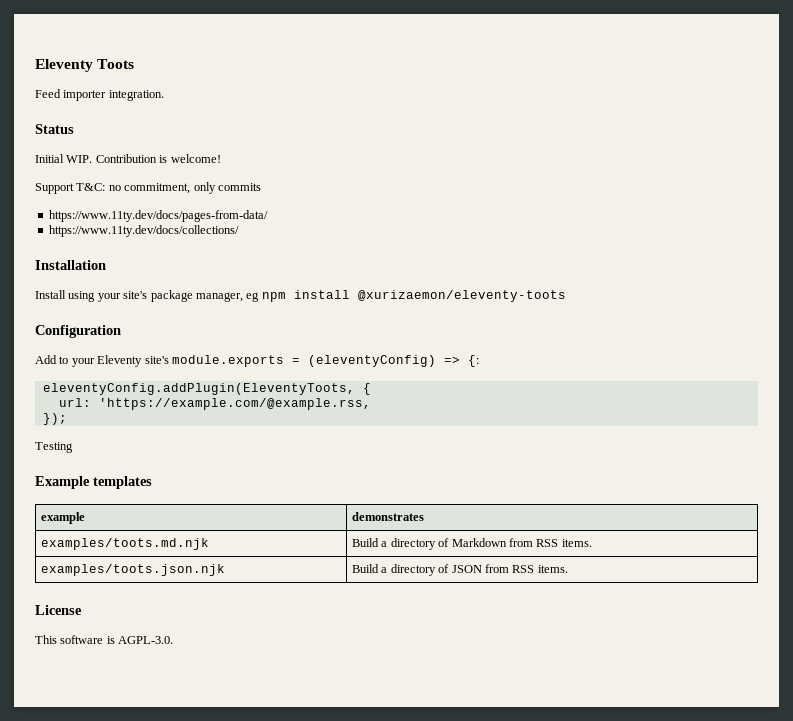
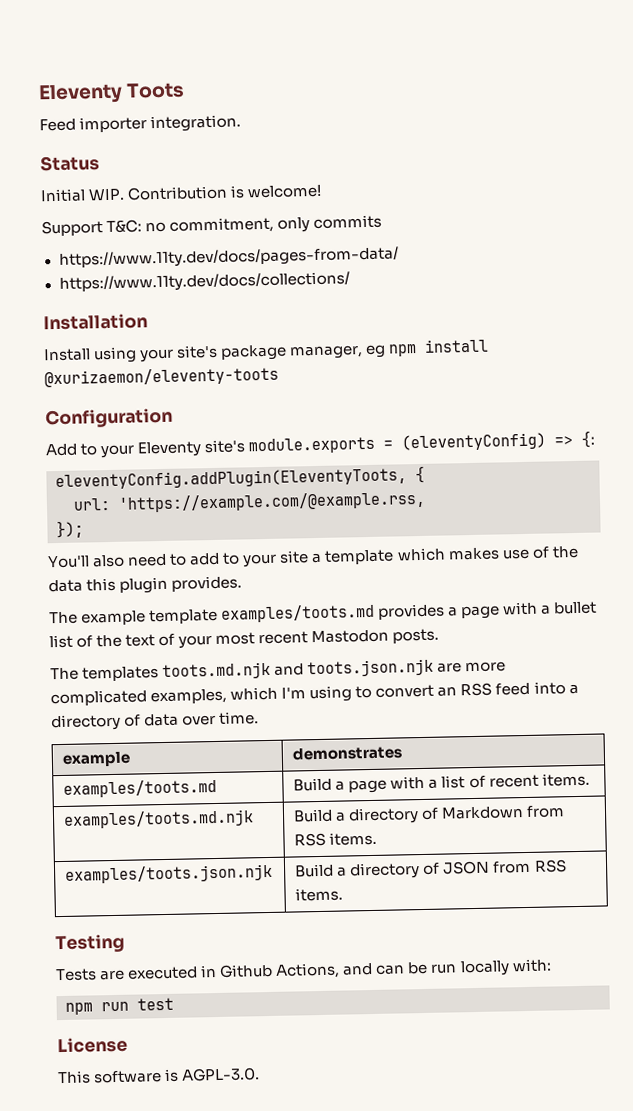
[35,442,73,453] [35,476,152,489] [41,512,86,524] [352,512,425,521] Testing // Example templates // example | demonstrates -> [47,545,579,569] [48,575,243,594] [49,601,598,626] [49,628,440,649] [50,658,507,682] [50,681,579,707] [51,711,260,732] [62,751,132,767] [292,746,403,761] [63,778,218,798] [293,772,590,794] You'll also need to add to your site a template which makes use of the data this plugin provides. // The example template examples/toots.md provides a page with a bullet list of the text of your most recent Mastodon posts. // The templates toots.md.njk and toots.json.njk are more complicated examples, which I'm using to convert an RSS feed into a directory of data over time. // example | demonstrates // examples/toots.md | Build a page with a list of recent items.
(568, 569) none -> [55,933,125,954] [55,958,552,982] [65,997,174,1015] // Testing // Tests are executed in Github Actions, and can be run locally with: // npm run test

